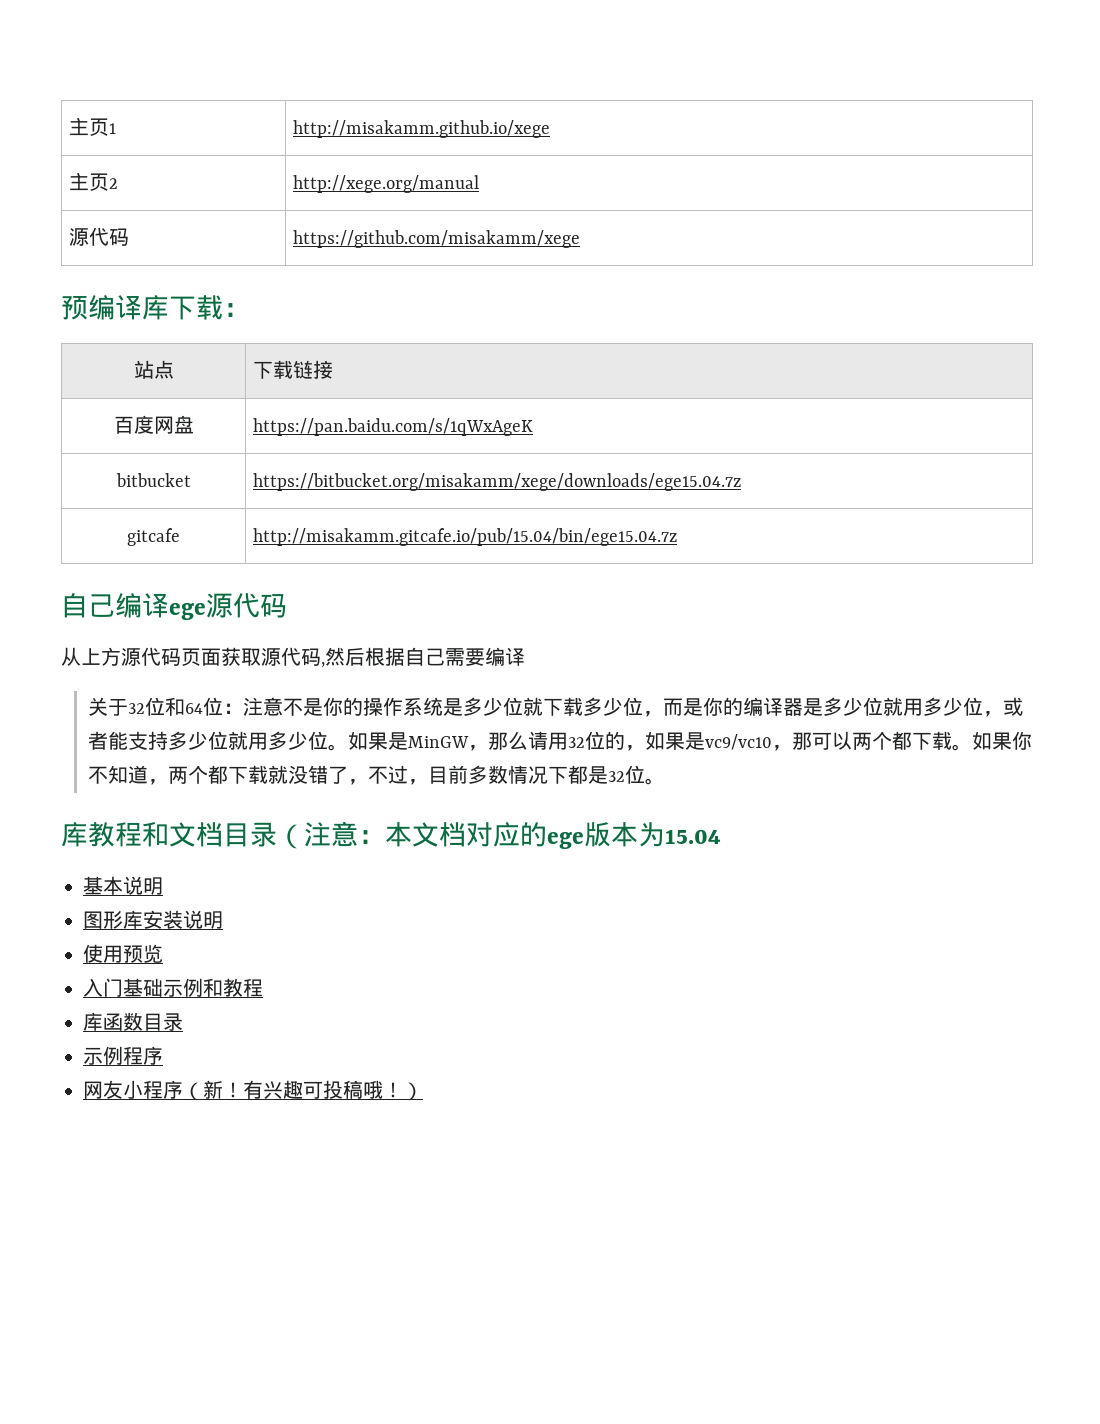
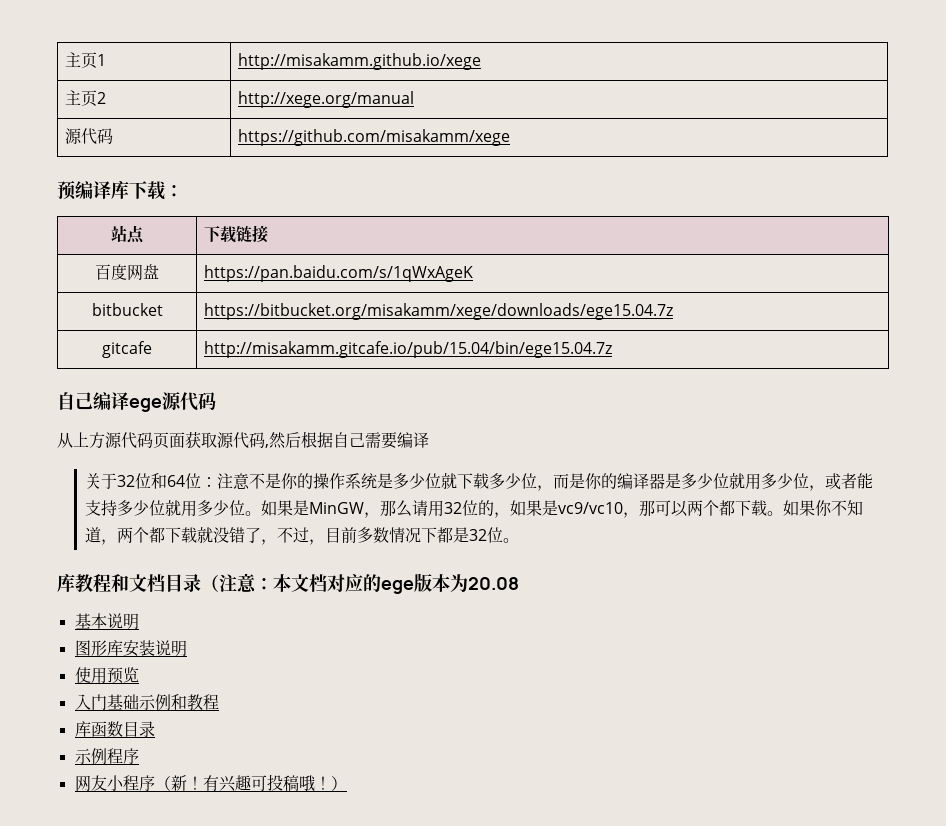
[665,829,721,844] 15.04 -> [468,577,519,590] 20.08

